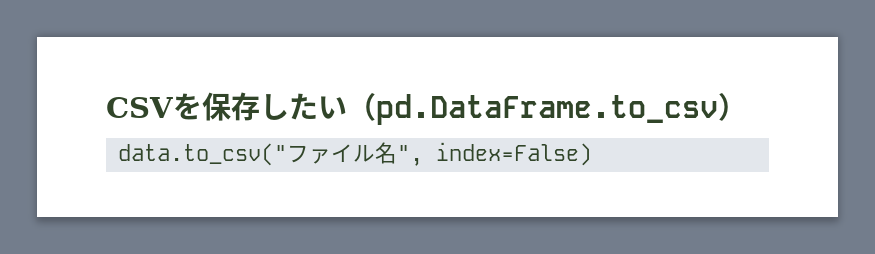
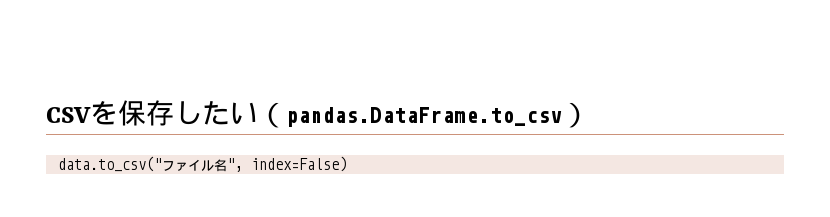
[376,94,718,125] pd.DataFrame.to_csv -> [286,107,562,127] pandas.DataFrame.to_csv

